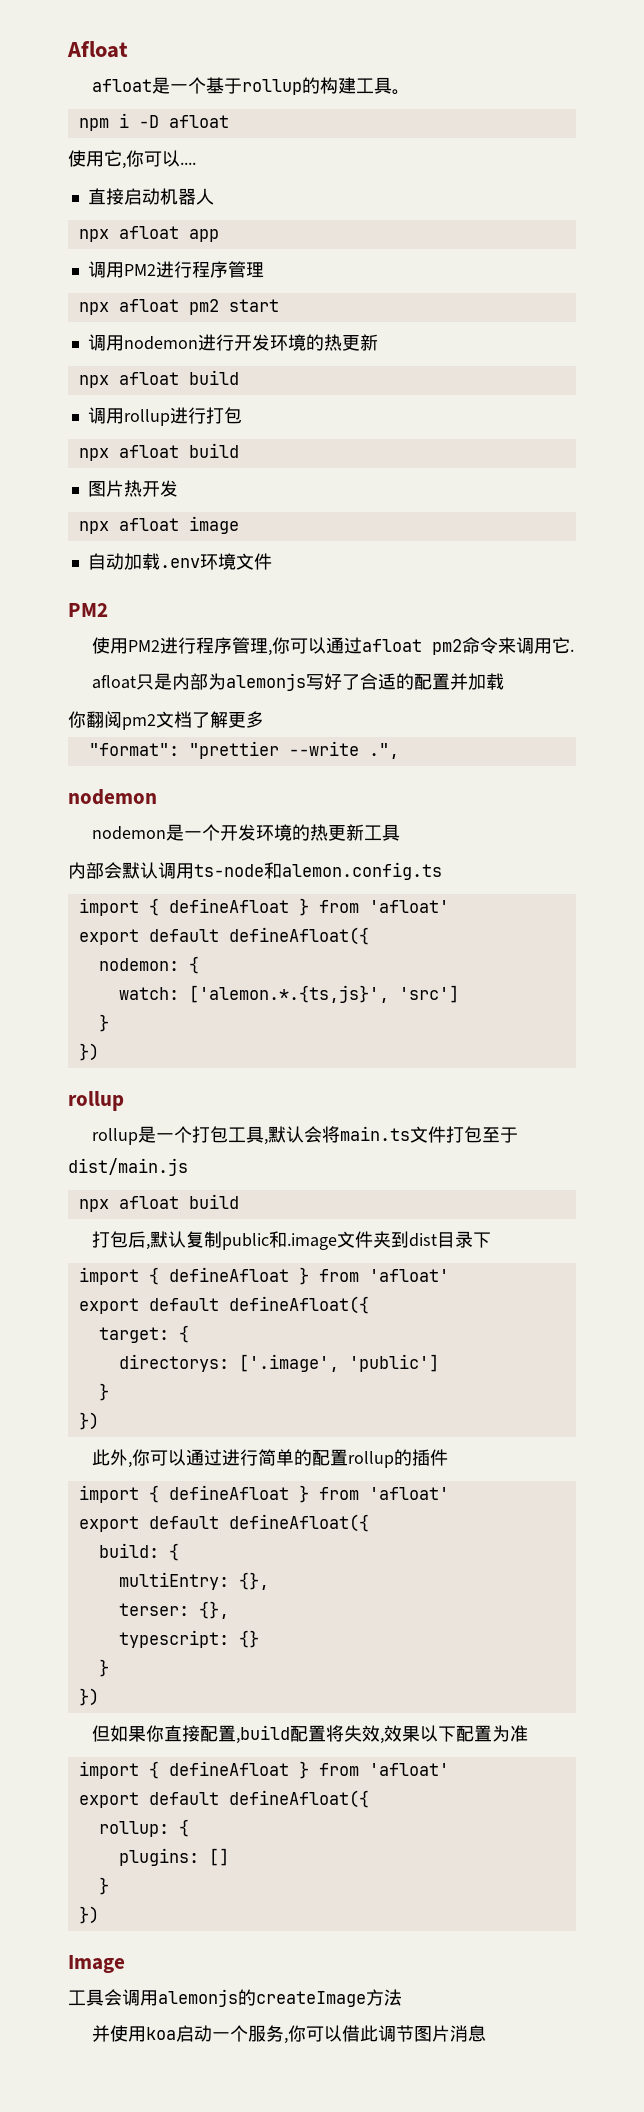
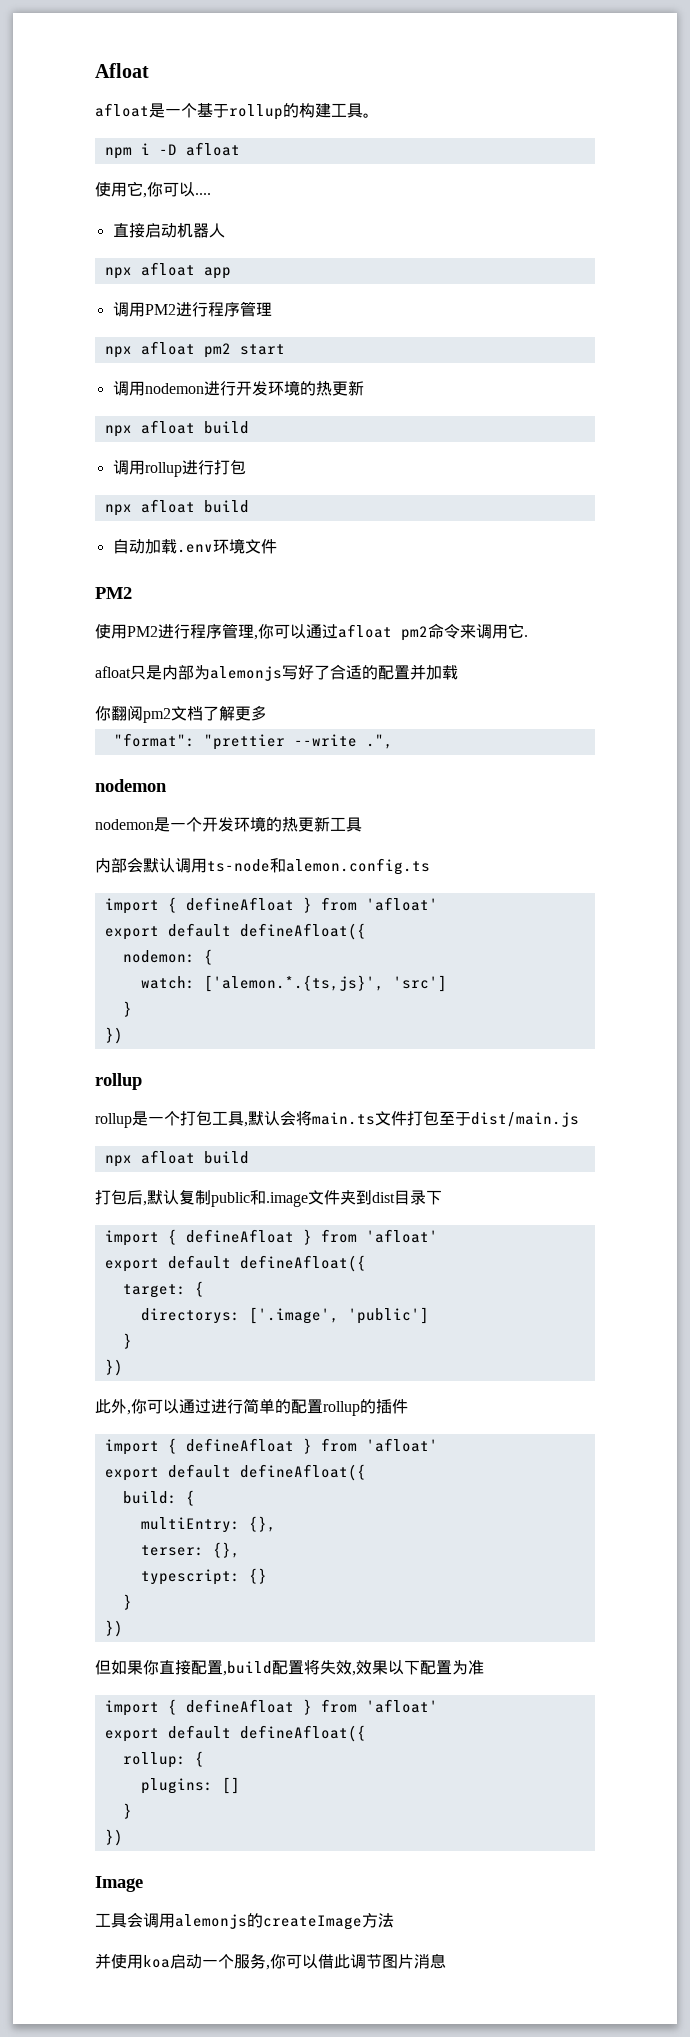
[87,480,178,497] [78,516,239,534] // 图片热开发 // npx afloat image -> (249, 506) none

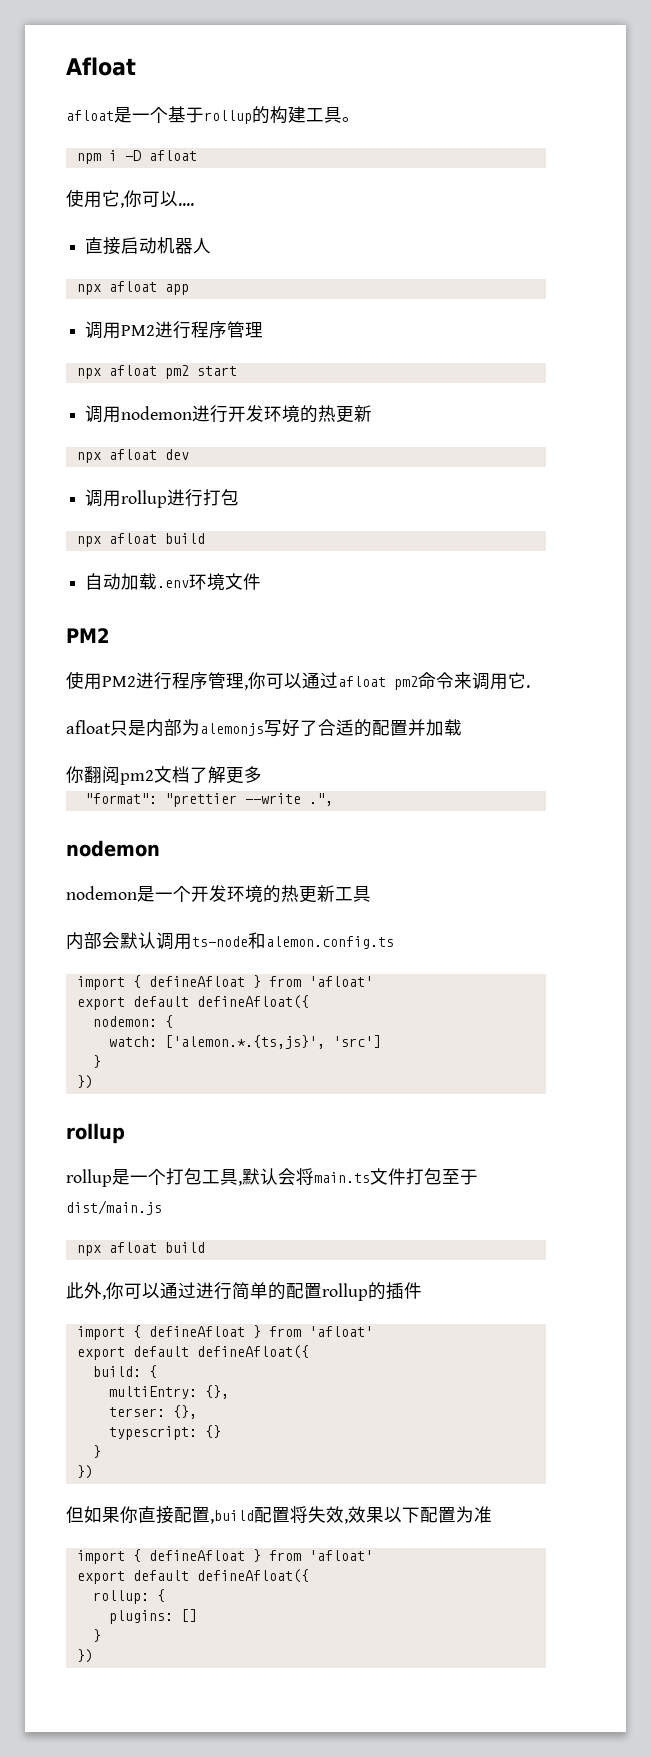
[203,421,249,434] build -> [164,449,189,460] dev
[95,1189,442,1207] [104,1229,438,1246] [104,1255,366,1272] [122,1281,204,1298] [140,1307,429,1324] [122,1333,132,1349] [104,1359,123,1376] // 打包后,默认复制public和.image文件夹到dist目录下 // import { defineAfloat } from 'afloat' // export default defineAfloat({ // target: { // directorys: ['.image', 'public'] // } // }) -> (205, 1247) none
[95,1876,143,1892] [95,1912,394,1930] [95,1953,446,1970] // Image // 工具会调用alemonjs的createImage方法 // 并使用koa启动一个服务,你可以借此调节图片消息 -> (93, 1656) none

